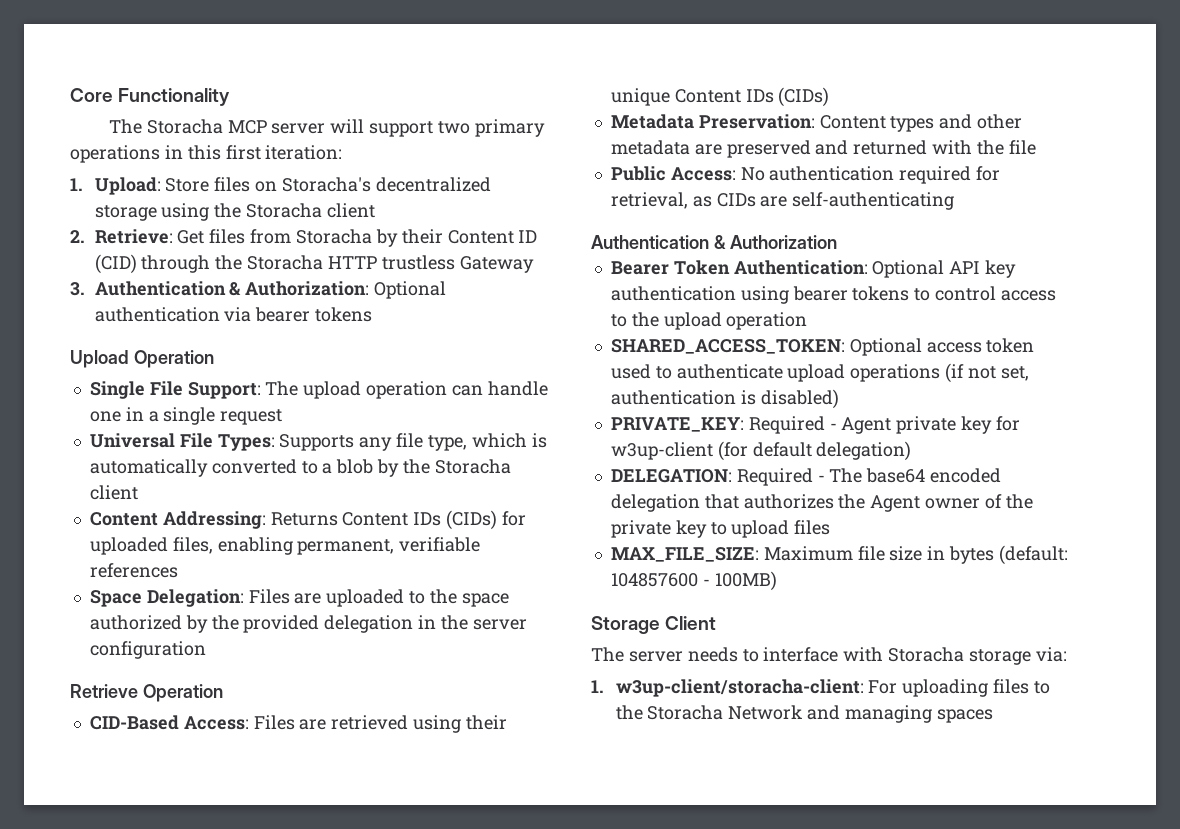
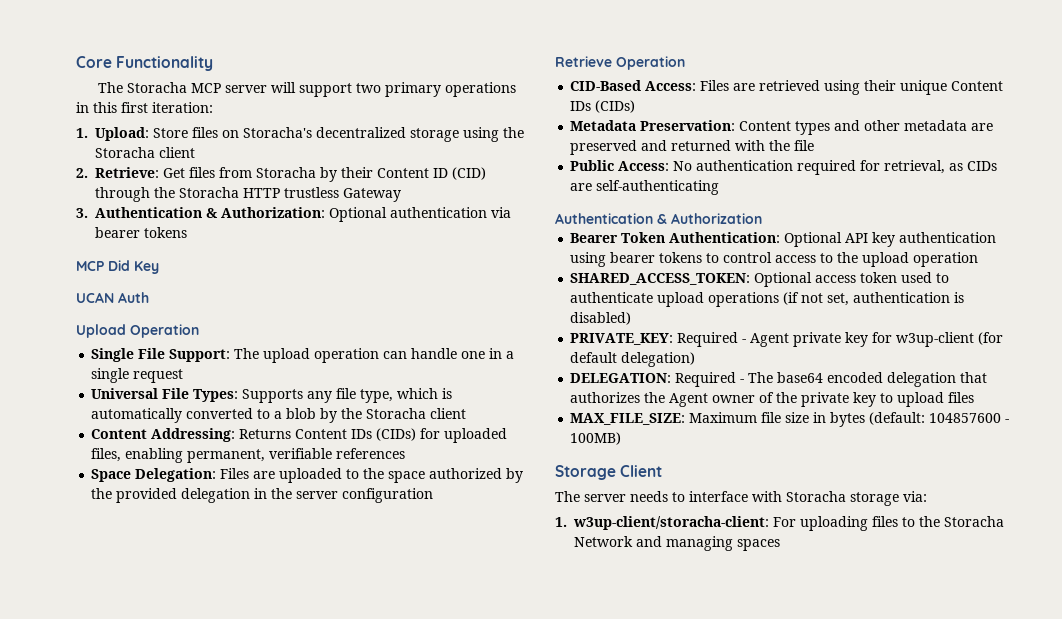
(373, 314) none -> [76,260,159,274] [76,292,149,303] // MCP Did Key // UCAN Auth

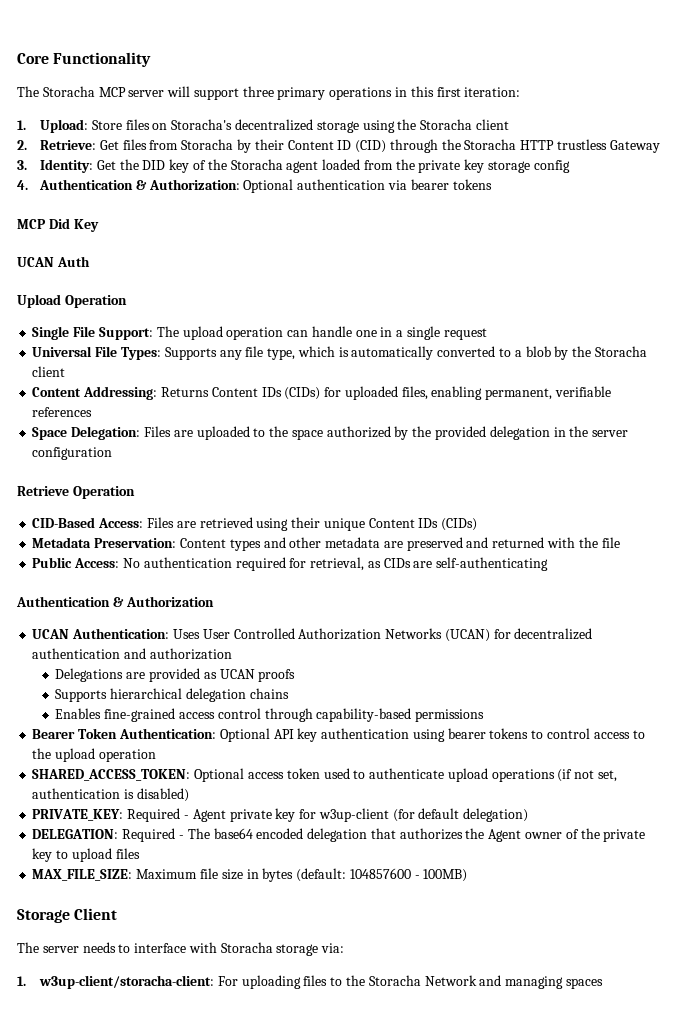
[355,83,381,93] two -> [242,86,274,97] three
(88, 213) none -> [40,159,570,173] [17,180,28,190] Identity: Get the DID key of the Storacha agent loaded from the private key storage config // 4.
(762, 218) none -> [32,628,593,642] [32,648,232,660] [55,668,296,682] [55,688,289,702] [55,708,485,722] // UCAN Authentication: Uses User Controlled Authorization Networks (UCAN) for decentralized authentication and authorization // Delegations are provided as UCAN proofs // Supports hierarchical delegation chains // Enables fine-grained access control through capability-based permissions

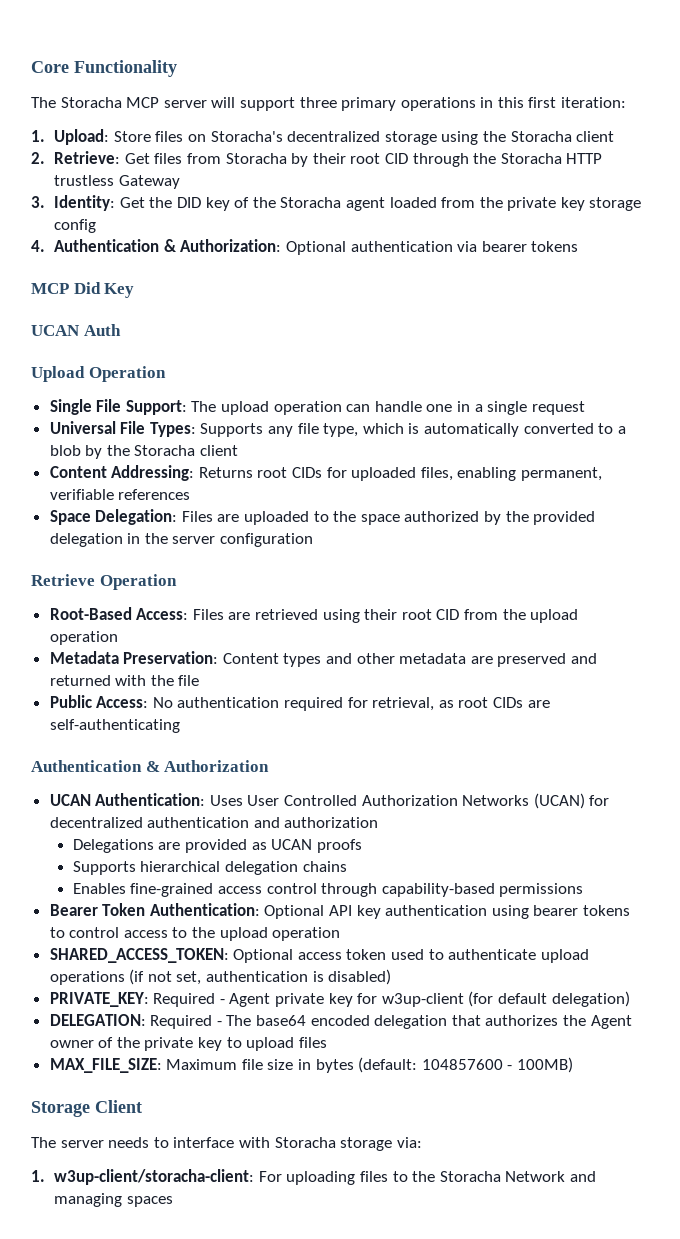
[287,140,387,153] Content ID (CID) -> [350,153,408,164] root CID
[211,387,321,400] Content IDs (CIDs) -> [257,467,323,478] root CIDs
[32,517,96,528] CID-Based -> [49,607,132,620] Root-Based
[323,518,478,531] unique Content IDs (CIDs) -> [401,609,579,623] [49,631,118,645] root CID from the upload operation
(381, 564) none -> [458,697,489,708] root

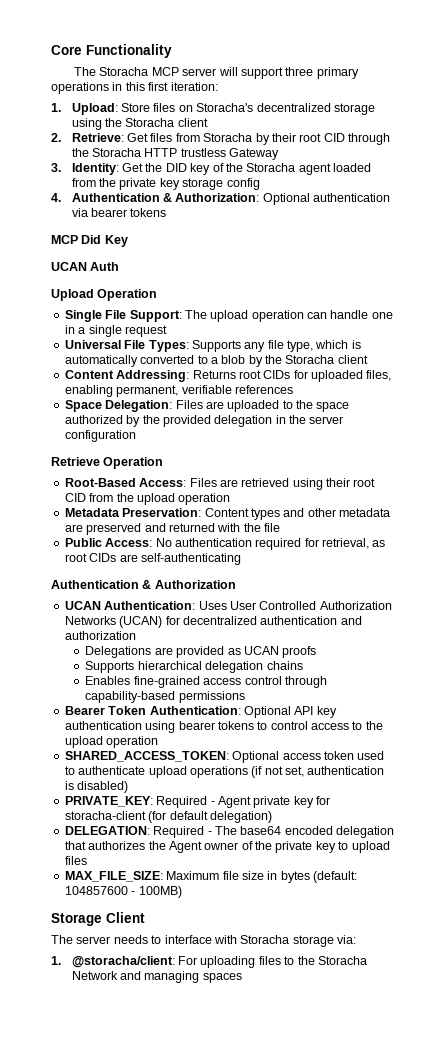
[381,993,464,1007] w3up-client -> [64,811,146,820] storacha-client
[54,1169,255,1185] w3up-client/storacha-client: -> [71,956,175,968] @storacha/client:

